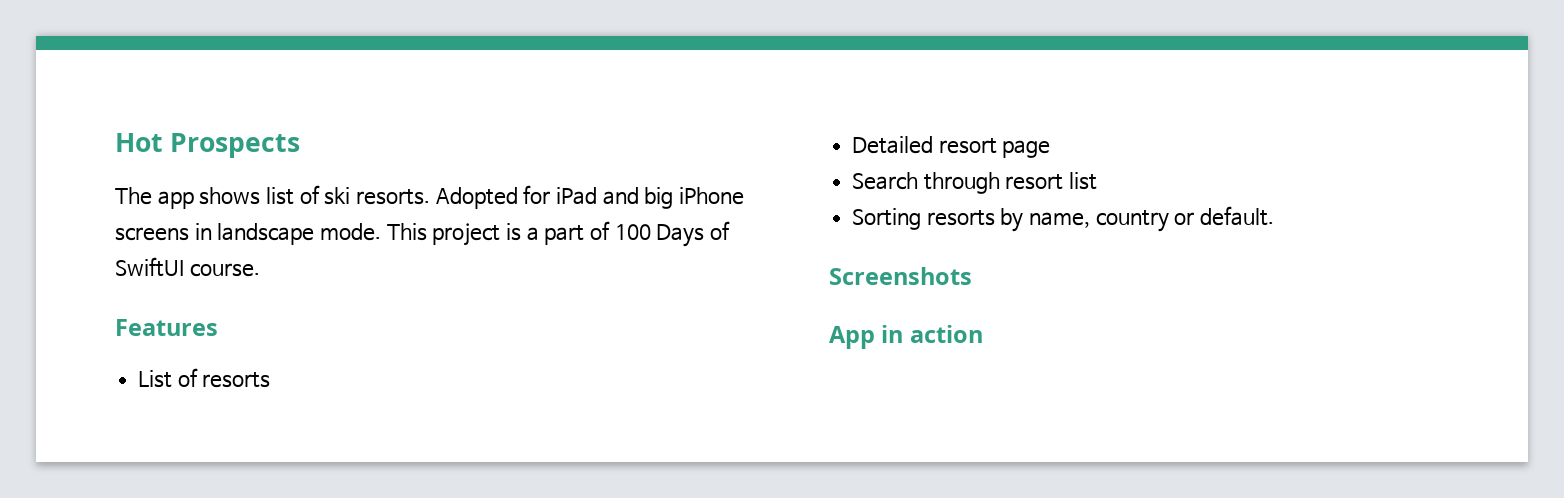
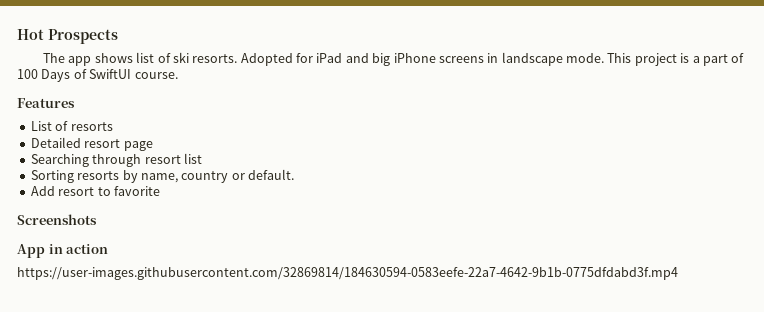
[852,172,919,190] Search -> [30,154,89,167] Searching
(1275, 216) none -> [30,186,160,196] // Add resort to favorite
(983, 334) none -> [17,267,678,280] // https://user-images.githubusercontent.com/32869814/184630594-0583eefe-22a7-4642-9b1b-0775dfdabd3f.mp4

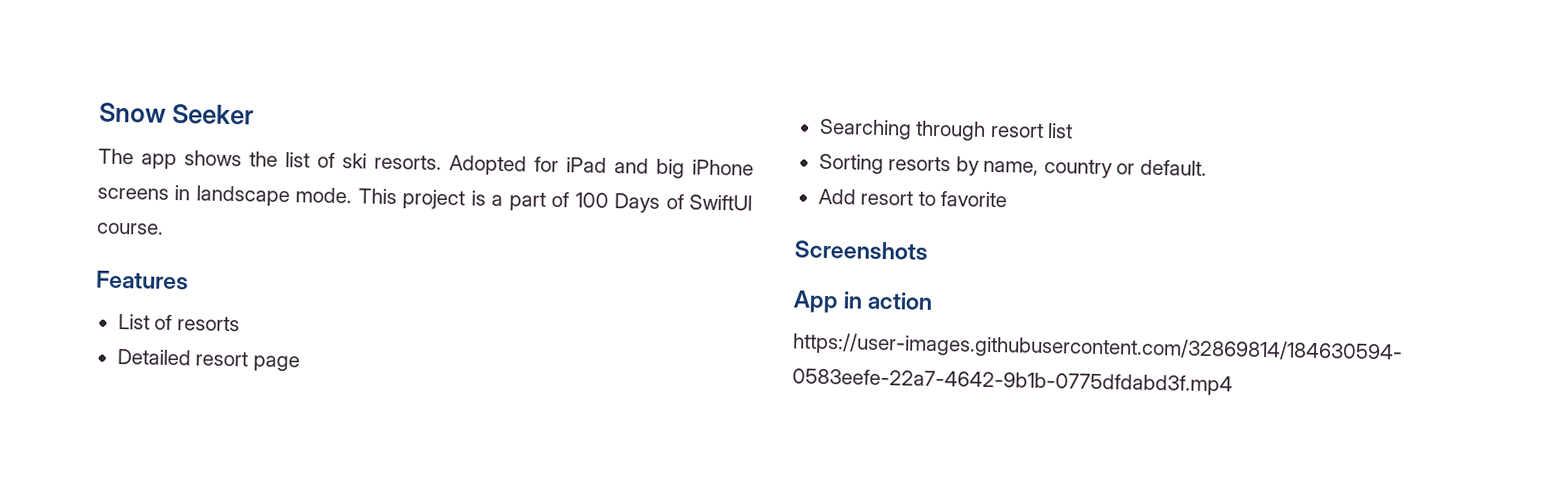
[17,29,118,44] Hot Prospects -> [99,102,254,125] Snow Seeker
(133, 58) none -> [249,151,278,167] the

